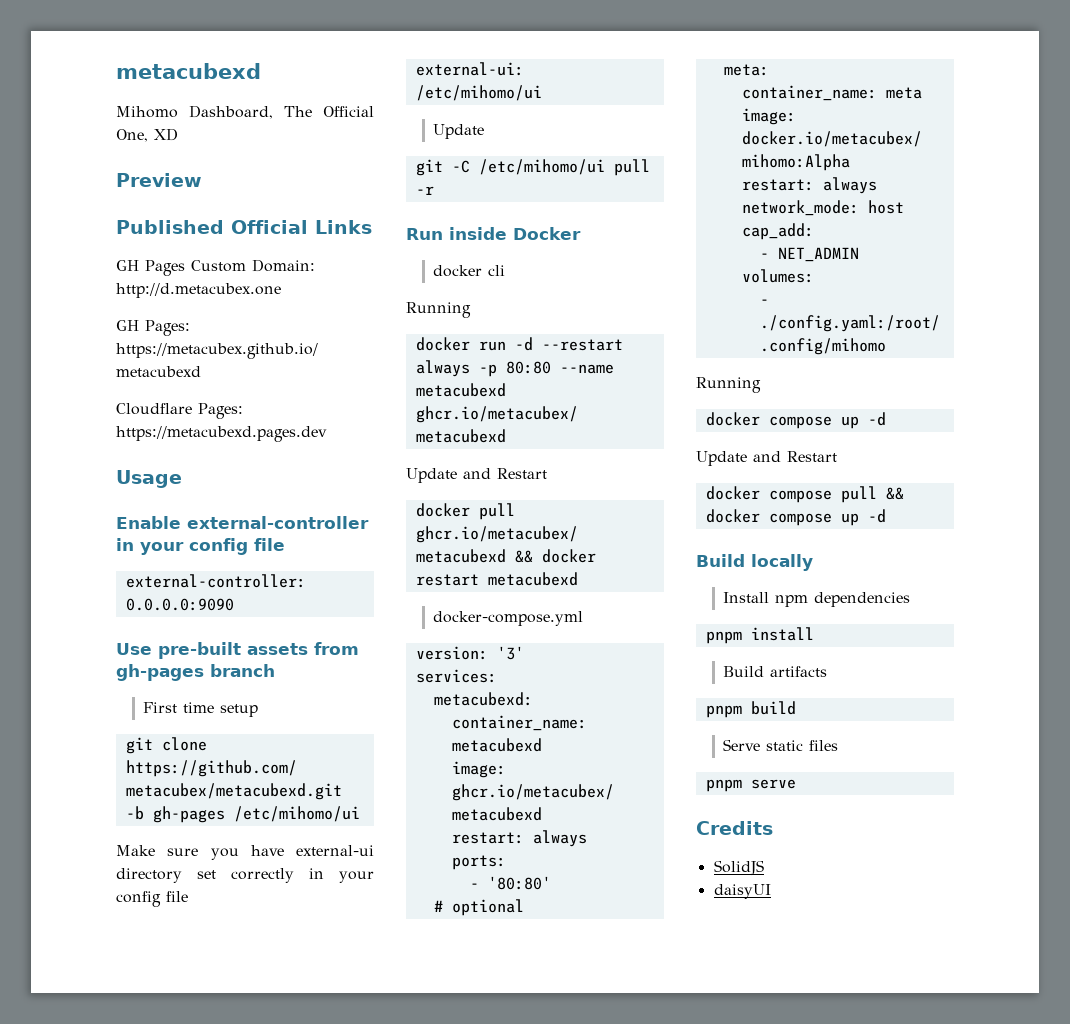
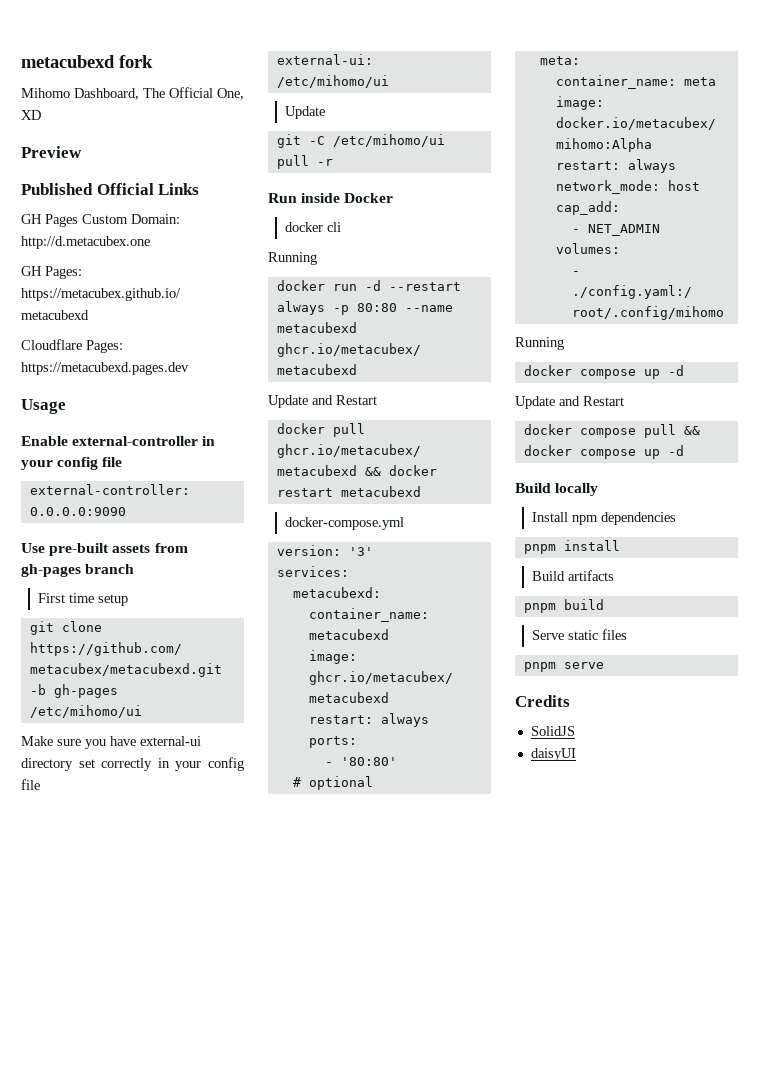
[116,63,261,79] metacubexd -> [21,55,153,68] metacubexd fork

